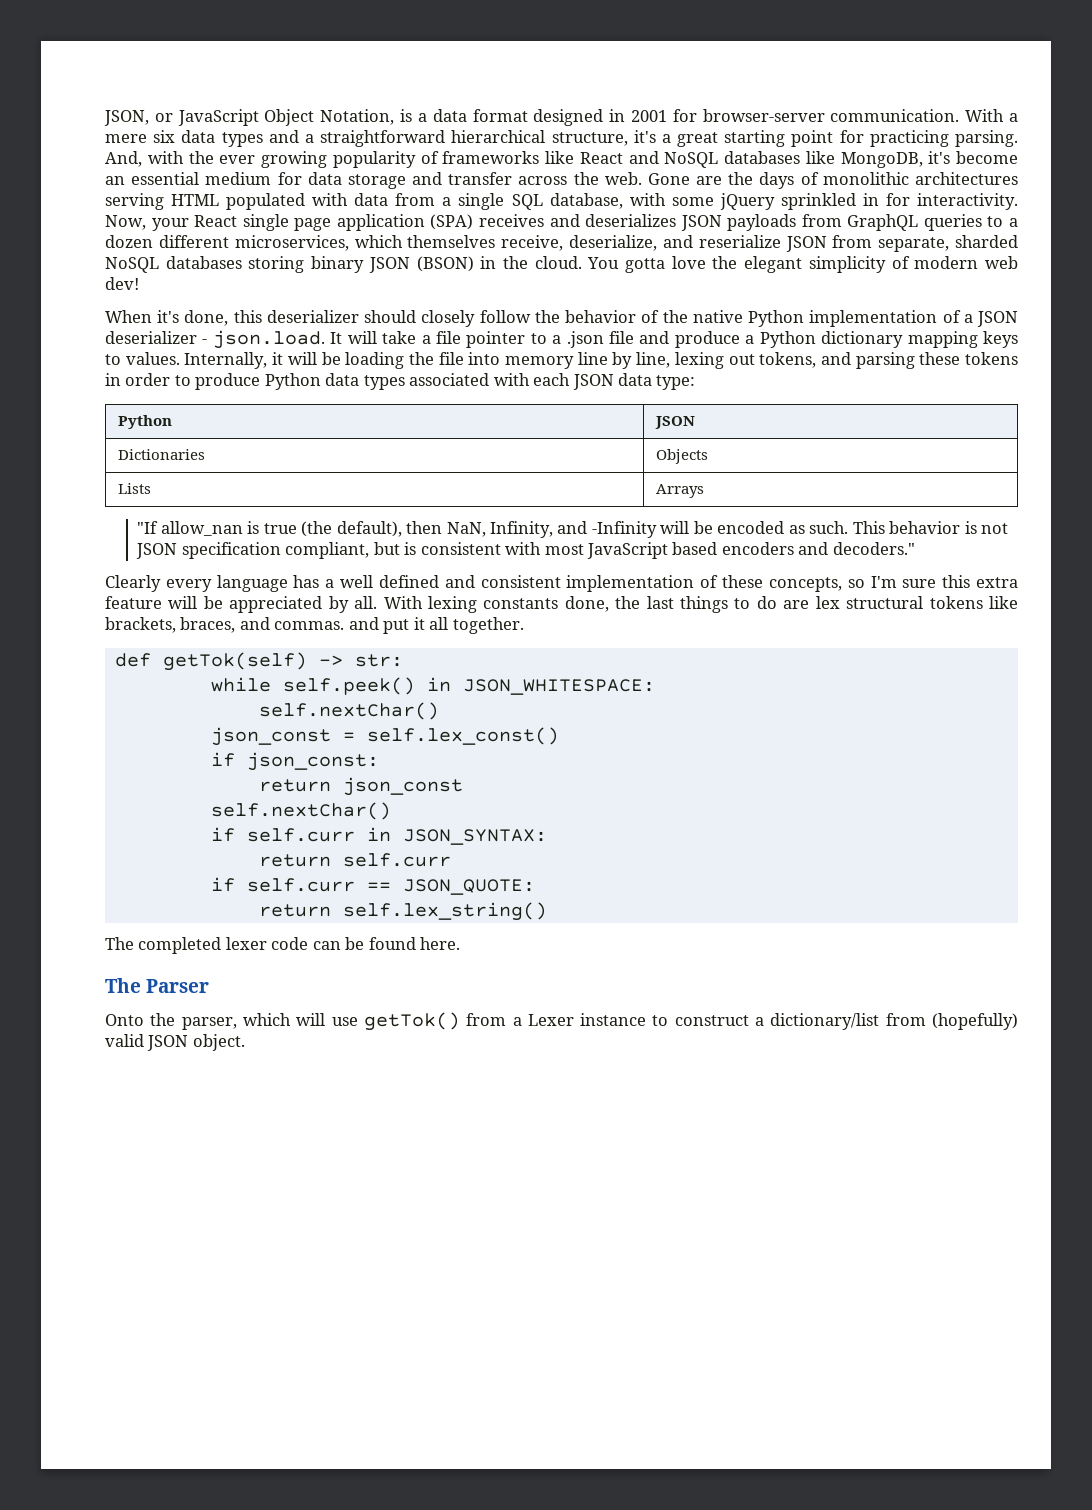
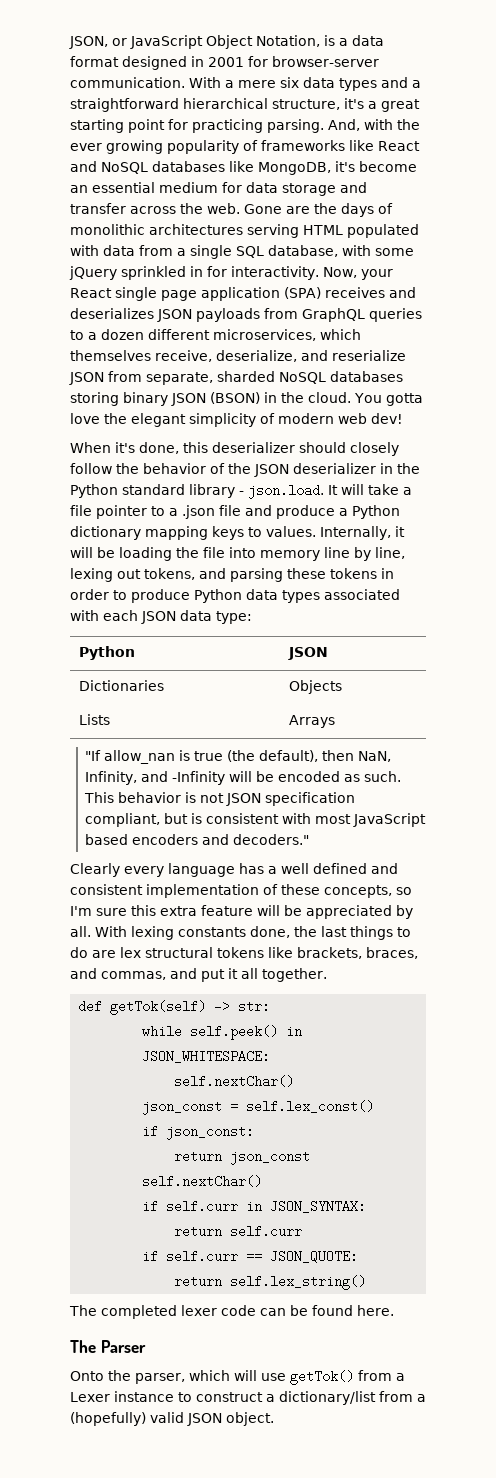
[692,310,1019,327] [105,331,197,344] native Python implementation of a JSON deserializer -> [254,463,420,477] [70,484,235,498] JSON deserializer in the Python standard library
[274,621,345,630] commas. -> [101,971,166,980] commas,
(926, 1019) none -> [417,1394,426,1402] a

